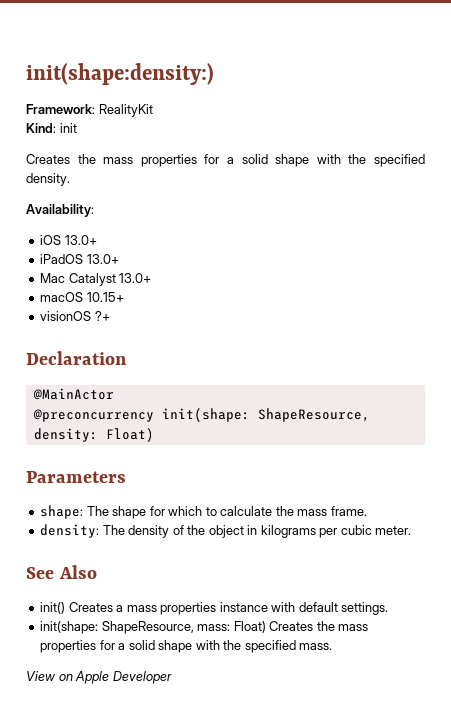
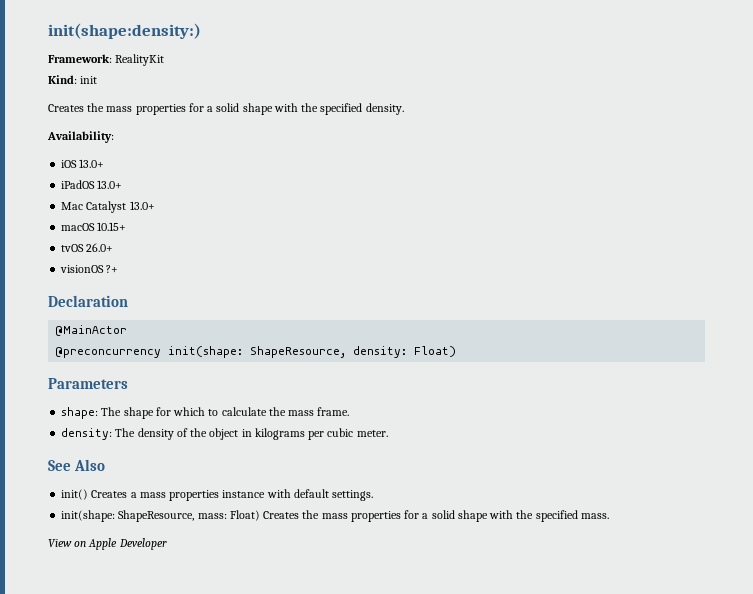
(124, 297) none -> [61,243,114,252] // tvOS 26.0+

